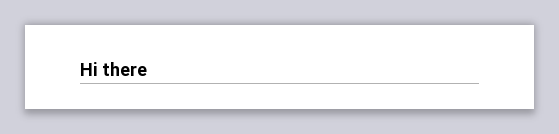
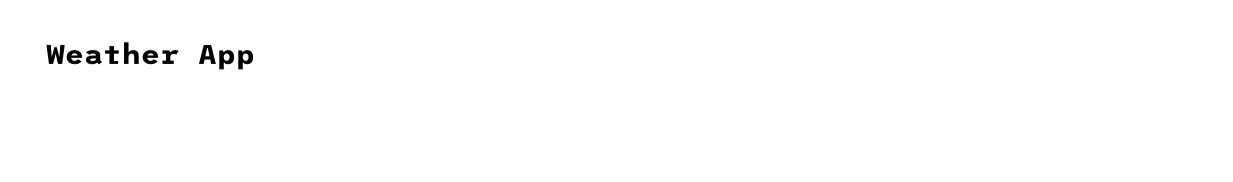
[80,62,147,76] Hi there -> [46,41,256,70] Weather App

